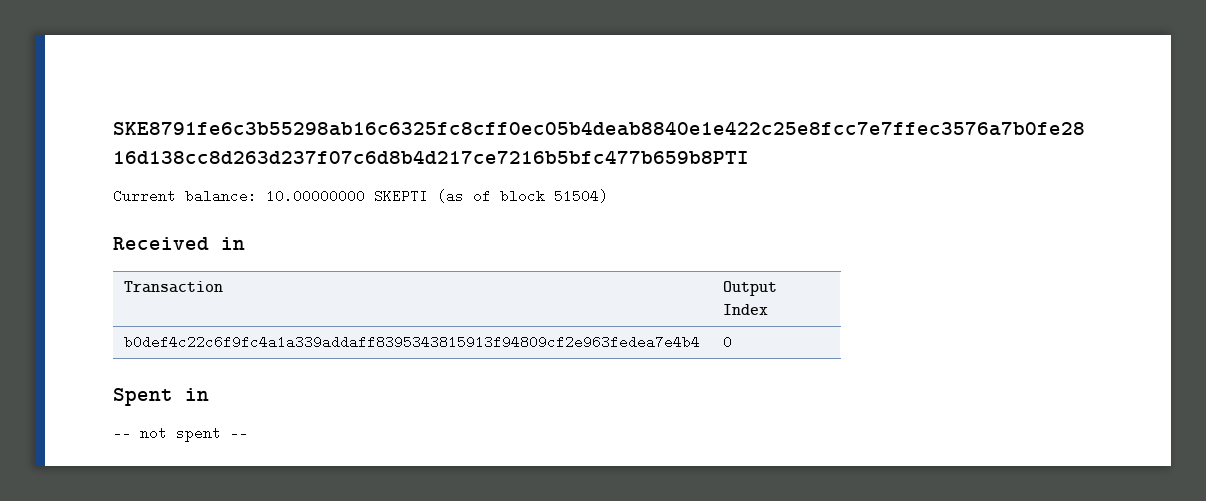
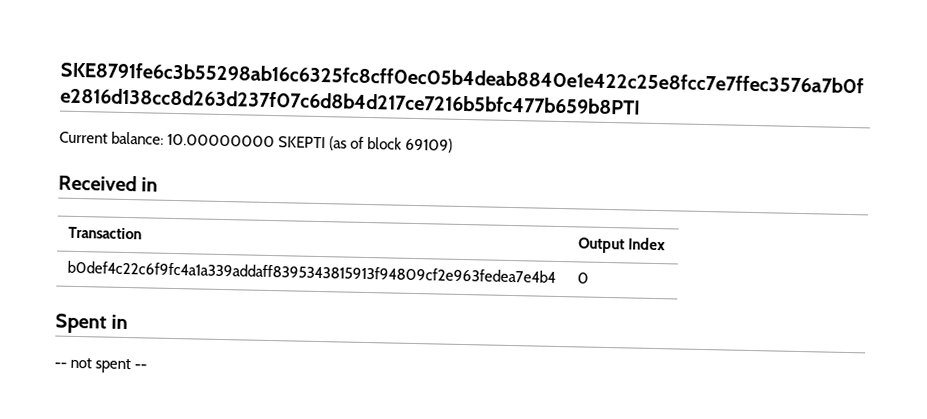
[554,189,608,203] 51504) -> [405,137,454,153] 69109)

